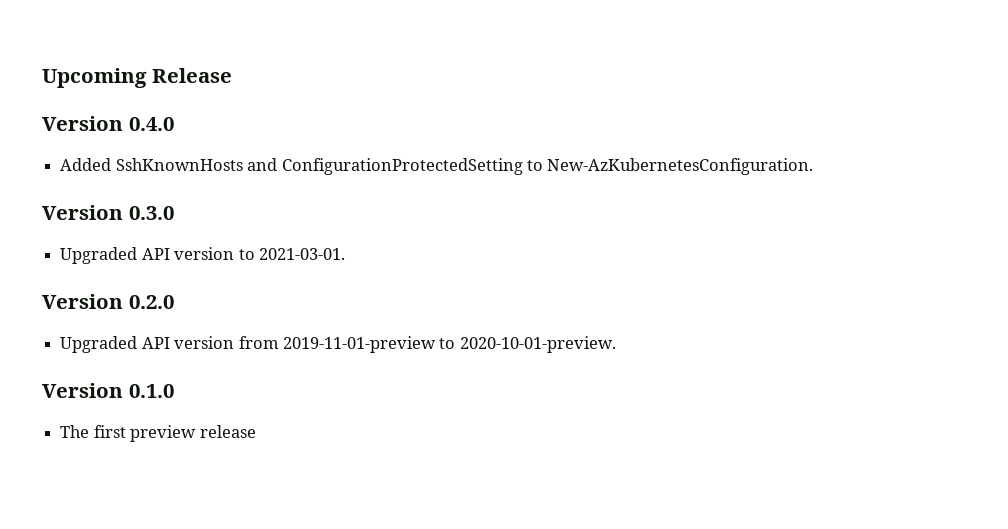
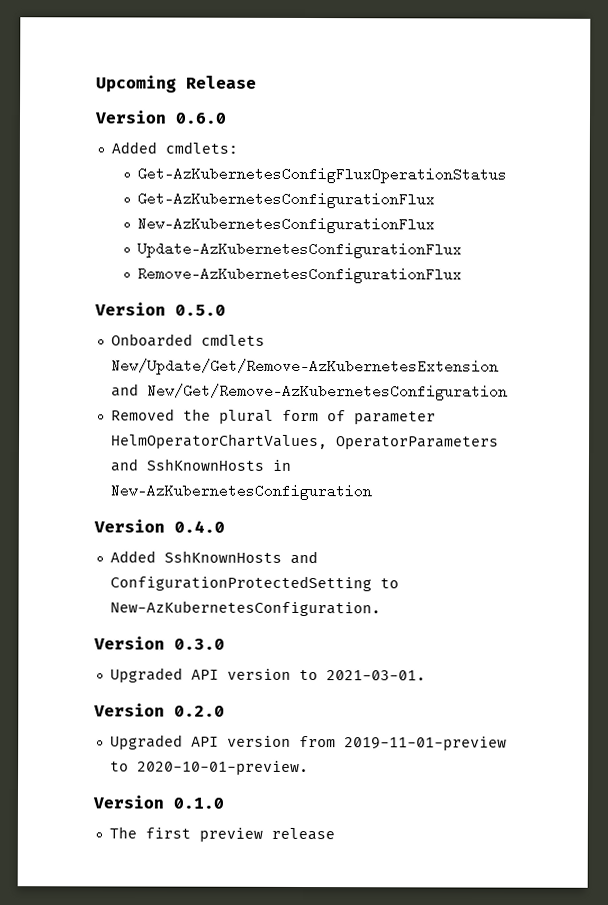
(232, 75) none -> [94,110,227,124] [110,141,238,154] [137,166,508,184] [137,191,436,209] [137,216,436,234] [137,241,463,259] [137,266,463,284] [94,302,226,316] [110,333,265,347] [110,358,499,376] [110,383,508,401] [110,408,436,425] [110,433,499,450] [109,458,291,472] [109,483,372,501] // Version 0.6.0 // Added cmdlets: // Get-AzKubernetesConfigFluxOperationStatus // Get-AzKubernetesConfigurationFlux // New-AzKubernetesConfigurationFlux // Update-AzKubernetesConfigurationFlux // Remove-AzKubernetesConfigurationFlux // Version 0.5.0 // Onboarded cmdlets New/Update/Get/Remove-AzKubernetesExtension and New/Get/Remove-AzKubernetesConfiguration // Removed the plural form of parameter HelmOperatorChartValues, OperatorParameters and SshKnownHosts in New-AzKubernetesConfiguration

